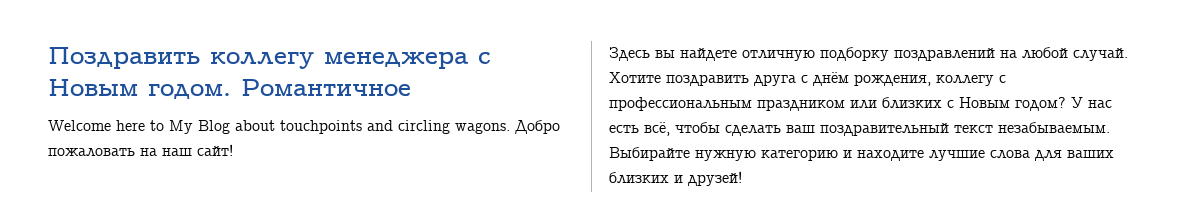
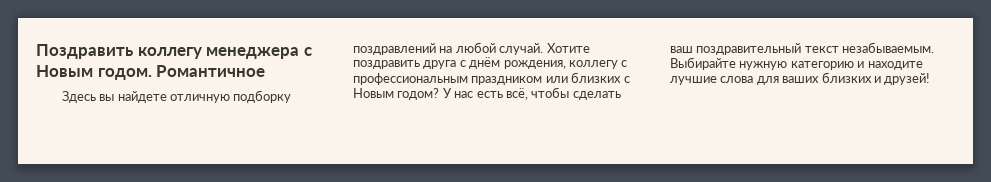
[48,120,560,134] [48,144,233,157] // Welcome here to My Blog about touchpoints and circling wagons. Добро пожаловать на наш сайт! -> (266, 71) none

